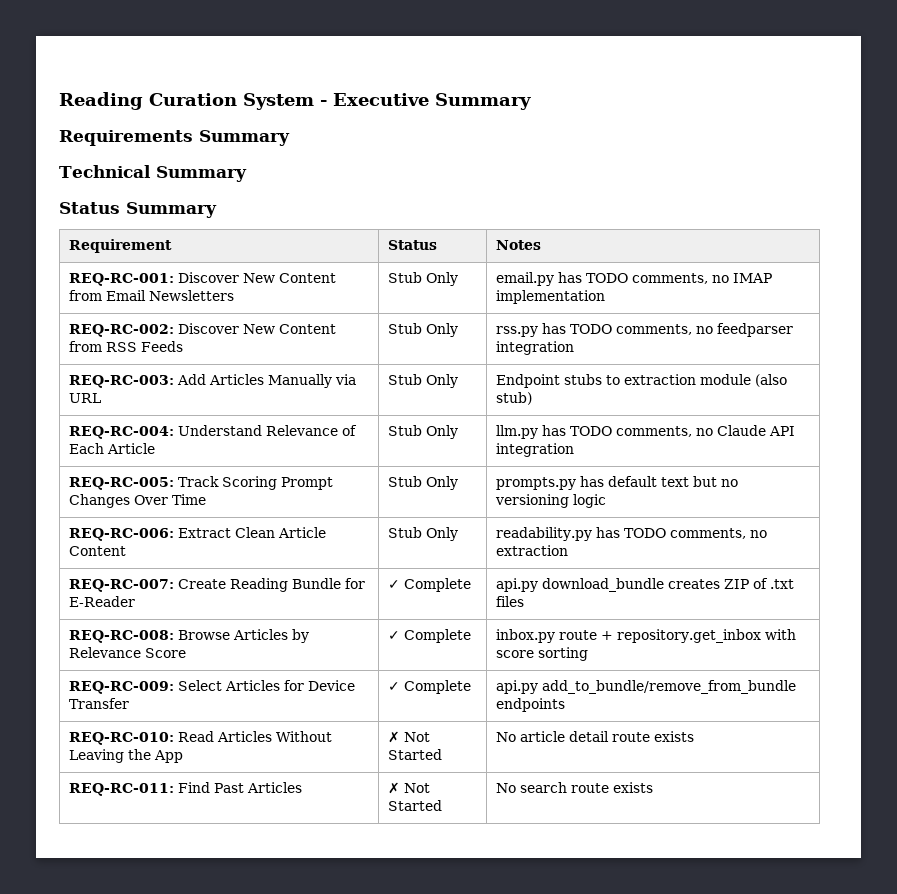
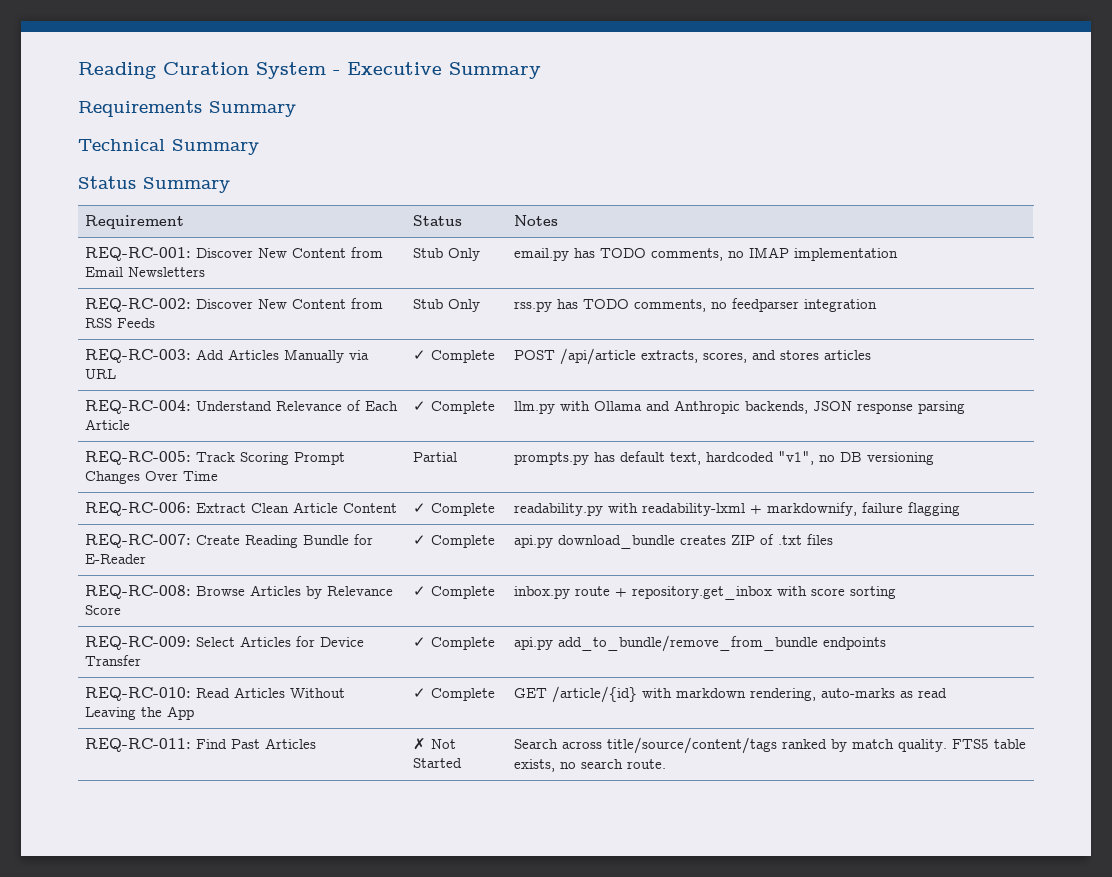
[387,374,458,388] [495,374,787,388] [495,392,532,405] Stub Only | Endpoint stubs to extraction module (also stub) -> [413,350,496,363] [514,348,872,365] ✓ Complete | POST /api/article extracts, scores, and stores articles
[387,425,458,439] Stub Only -> [413,401,496,414] ✓ Complete
[541,425,795,437] [495,443,574,457] has TODO comments, no Claude API integration -> [560,400,966,414] with Ollama and Anthropic backends, JSON response parsing
[387,476,458,490] Stub Only -> [413,452,458,462] Partial
[660,476,738,487] text but no -> [670,451,863,465] text, hardcoded "v1", no DB
[572,494,606,508] logic -> (935, 458) none
[387,527,458,541] Stub Only -> [413,503,496,516] ✓ Complete
[595,527,767,539] [495,545,568,556] has TODO comments, no extraction -> [608,502,961,516] with readability-lxml + markdownify, failure flagging
[387,731,430,743] [387,749,442,760] [495,731,694,742] ✗ Not Started | No article detail route exists -> [413,688,496,701] [514,686,948,703] ✓ Complete | GET /article/{id} with markdown rendering, auto-marks as read
[495,782,653,793] No search route exists -> [514,737,1027,754] [514,759,667,772] Search across title/source/content/tags ranked by match quality. FTS5 table exists, no search route.

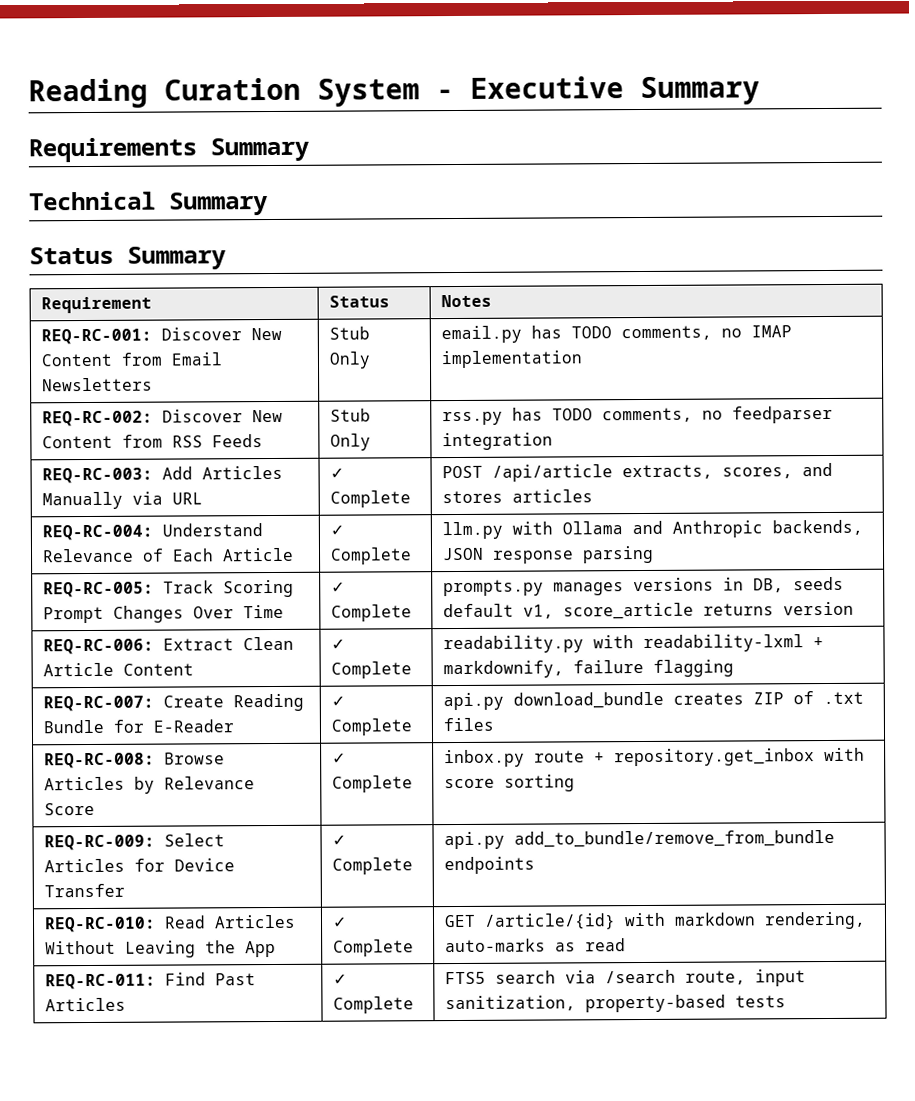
[413,452,458,462] Partial -> [331,581,346,593] [331,604,413,622] ✓ Complete
[594,451,935,465] has default text, hardcoded "v1", no DB versioning -> [553,576,845,596] [443,601,855,620] manages versions in DB, seeds default v1, score_article returns version
[413,738,457,750] [413,758,463,768] [514,737,1027,754] [514,759,667,772] ✗ Not Started | Search across title/source/content/tags ranked by match quality. FTS5 table exists, no search route. -> [333,973,348,985] [333,996,415,1014] [445,969,807,987] [445,994,787,1013] ✓ Complete | FTS5 search via /search route, input sanitization, property-based tests

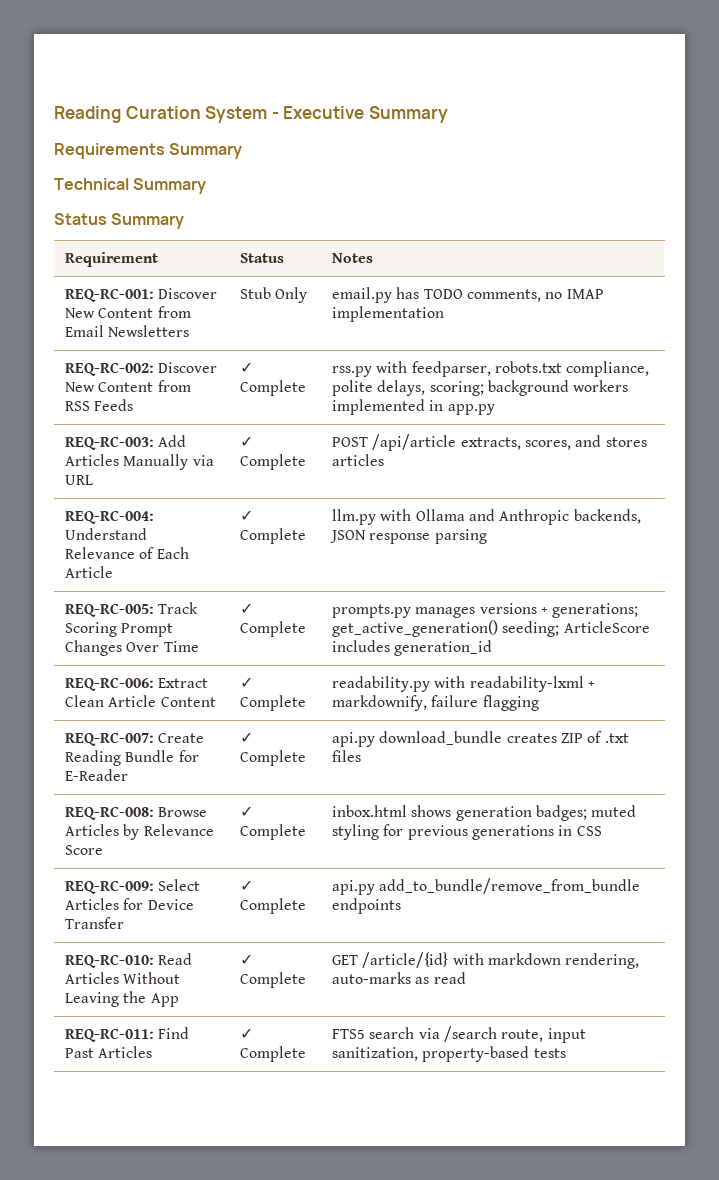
[330,408,372,422] [330,433,372,451] Stub Only -> [240,362,254,373] [240,380,307,396] ✓ Complete
[512,405,834,424] [442,432,554,451] has TODO comments, no feedparser integration -> [376,361,650,377] [332,380,629,396] [332,399,495,415] with feedparser, robots.txt compliance, polite delays, scoring; background workers implemented in app.py
[723,576,845,593] [443,601,855,620] in DB, seeds default v1, score_article returns version -> [540,603,639,618] [332,620,650,637] [332,640,493,656] + generations; get_active_generation() seeding; ArticleScore includes generation_id
[444,747,866,768] [444,774,576,792] inbox.py route + repository.get_inbox with score sorting -> [332,805,637,821] [332,824,602,840] inbox.html shows generation badges; muted styling for previous generations in CSS

